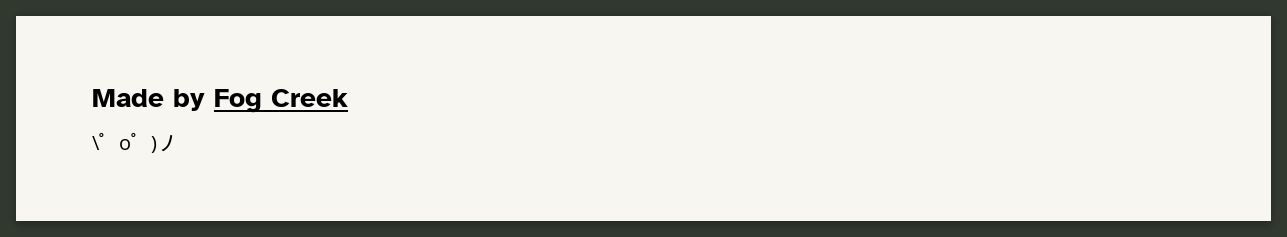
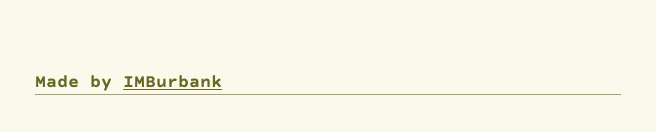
[214,89,348,113] [92,132,177,153] Fog Creek // \゜o゜)ノ -> [123,75,222,88] IMBurbank

